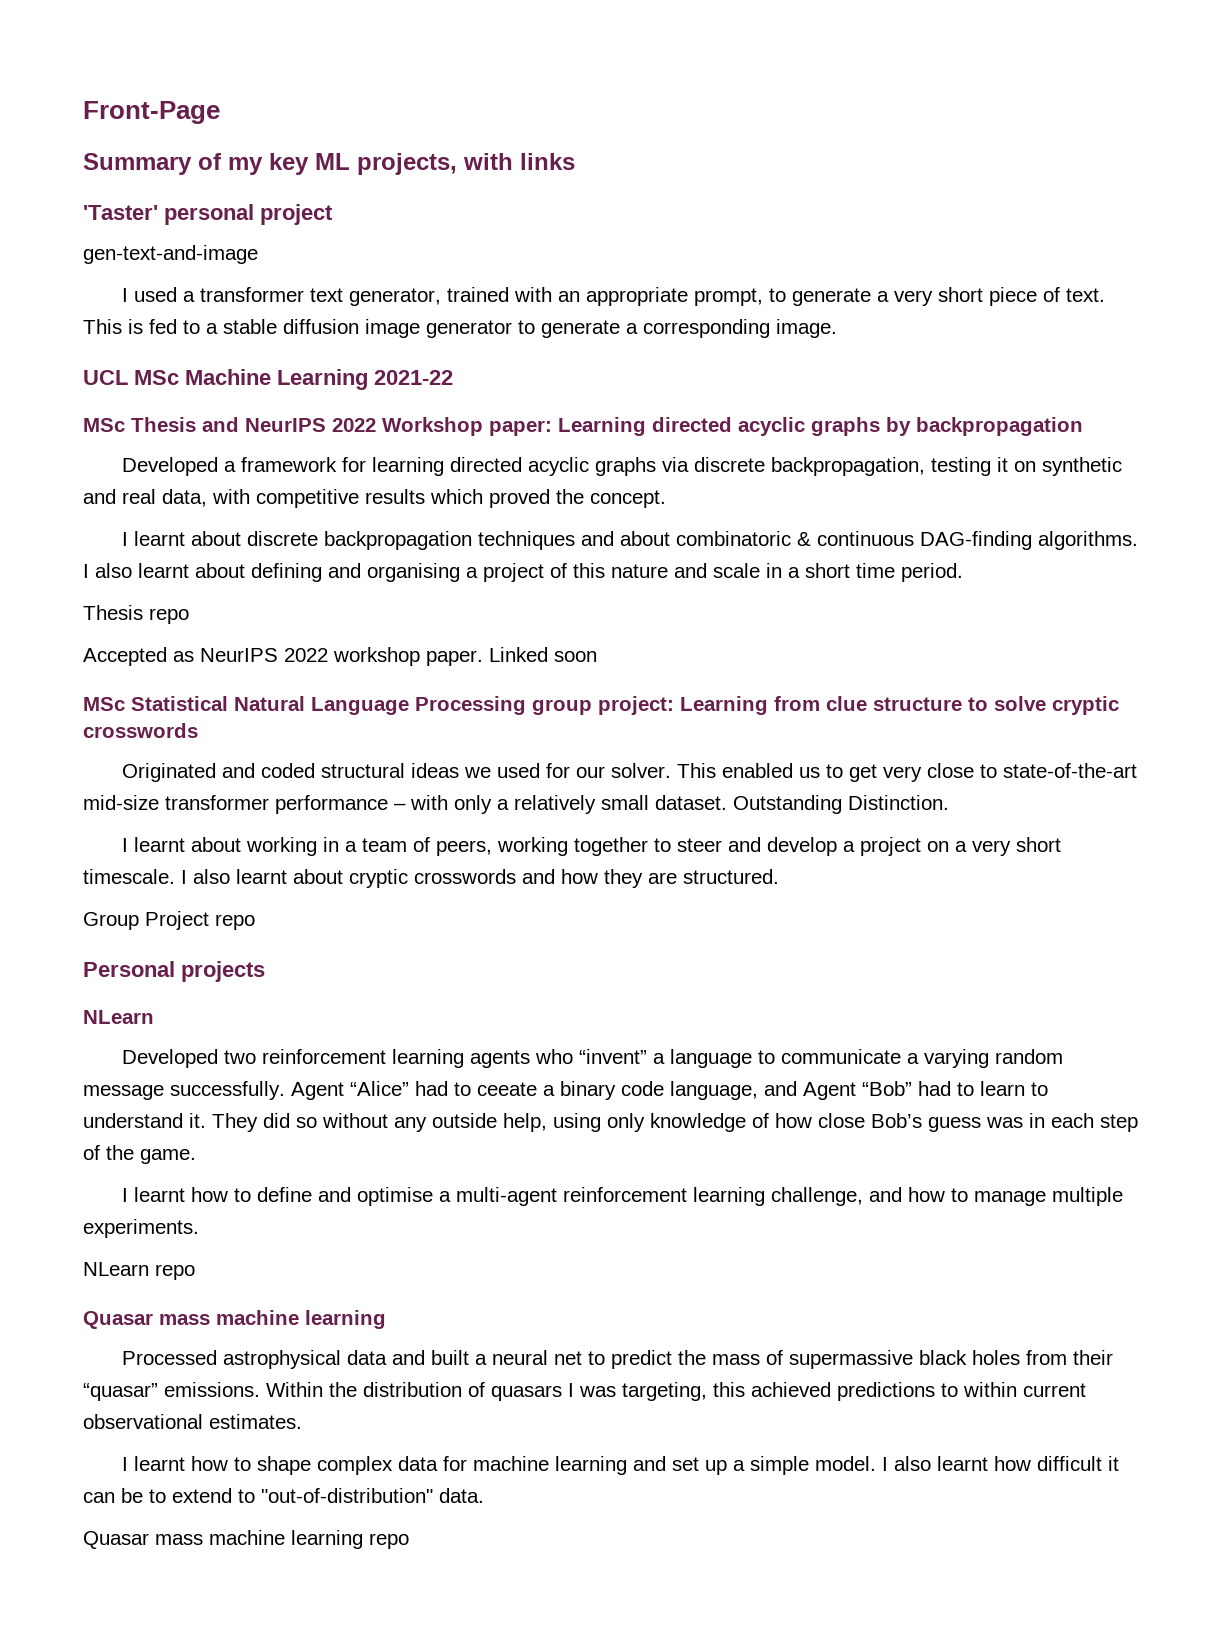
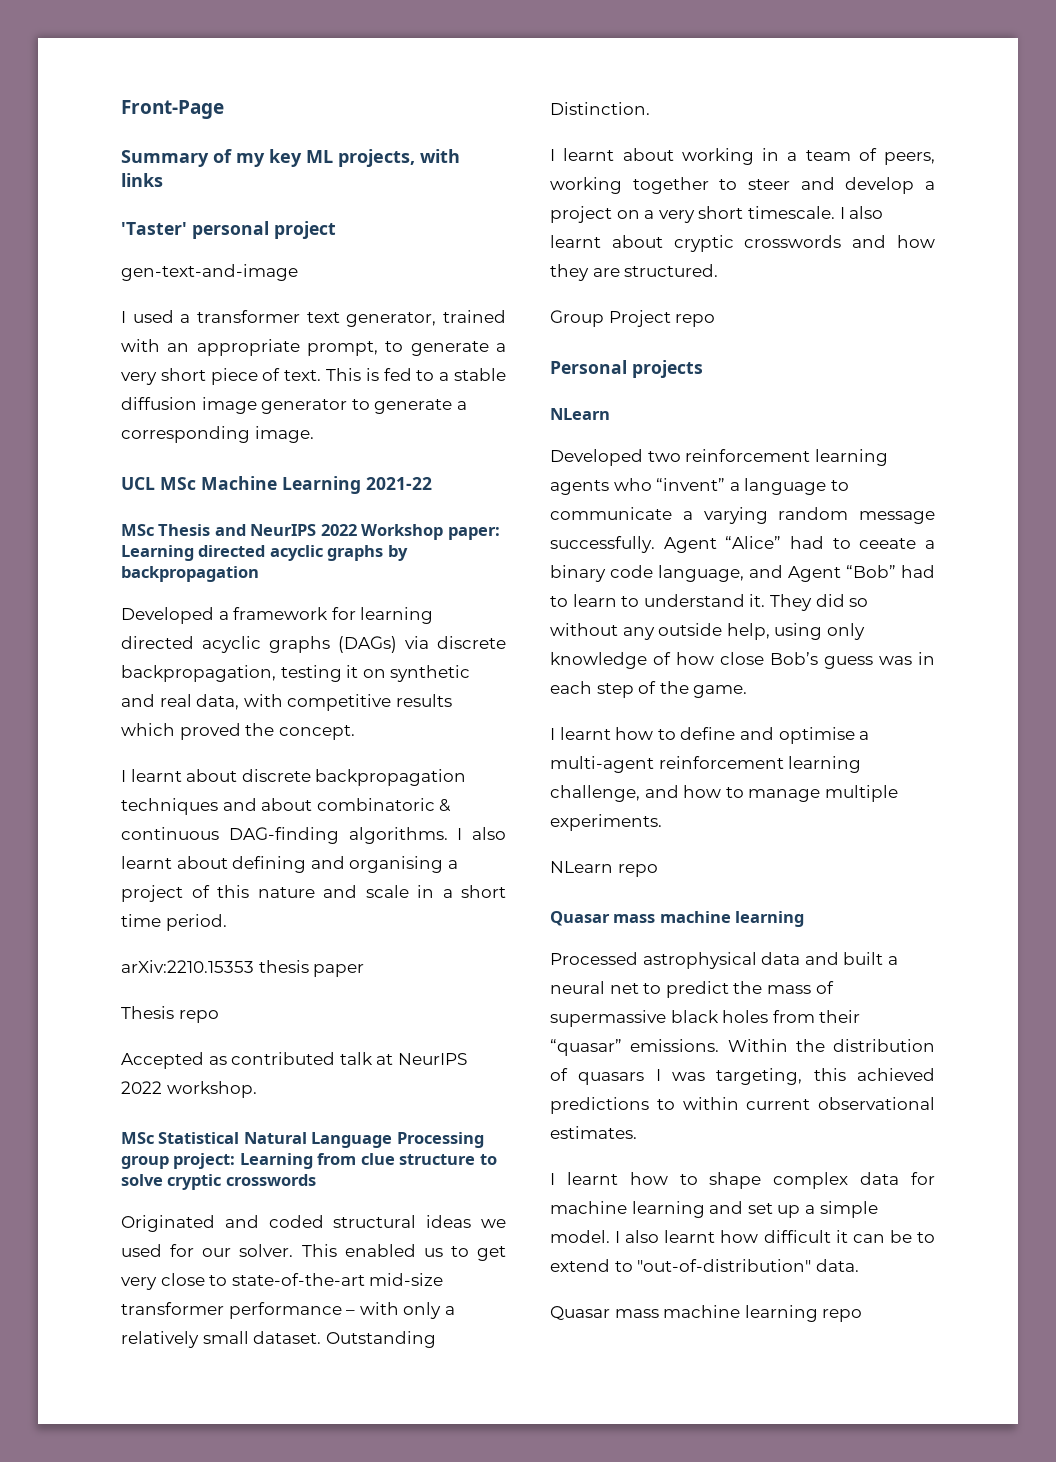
(657, 466) none -> [338,636,397,653] (DAGs)
(963, 572) none -> [121,960,365,977] // arXiv:2210.15353 thesis paper
[200,647,597,666] NeurIPS 2022 workshop paper. Linked soon -> [231,1052,467,1065] [121,1081,257,1098] contributed talk at NeurIPS 2022 workshop.

